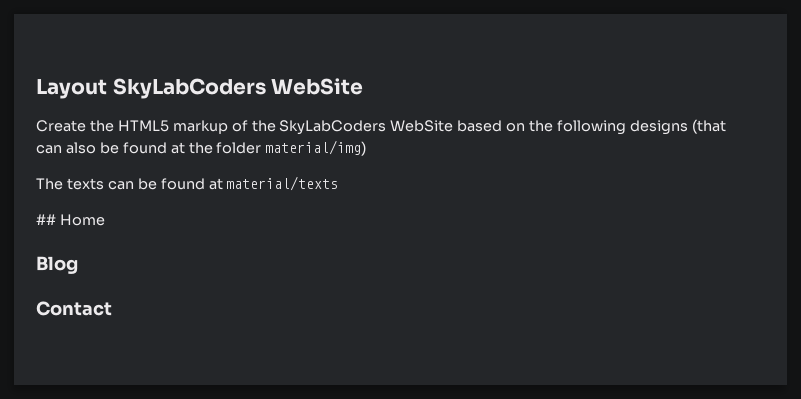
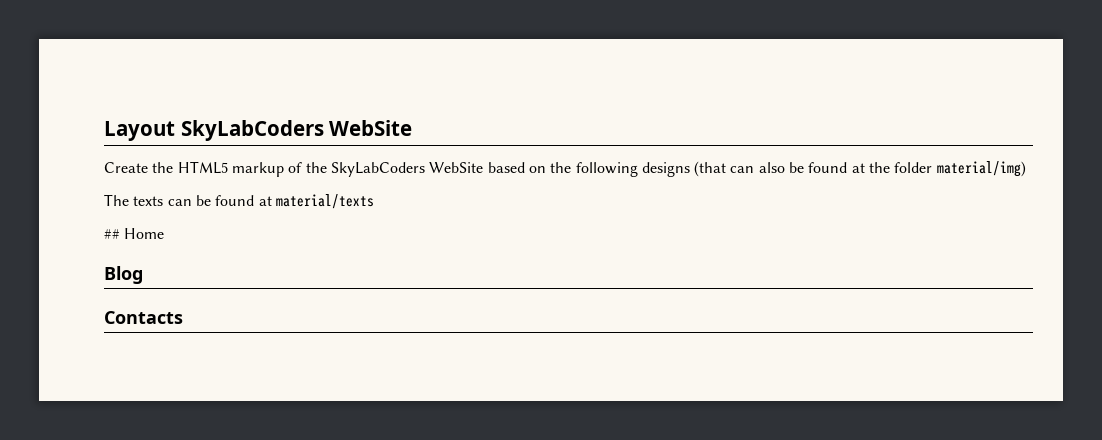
[36,301,112,316] Contact -> [104,311,183,324] Contacts

